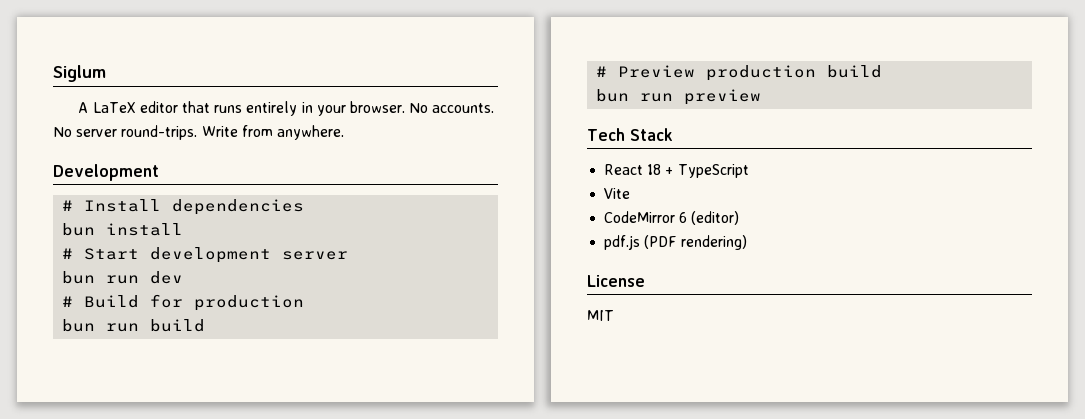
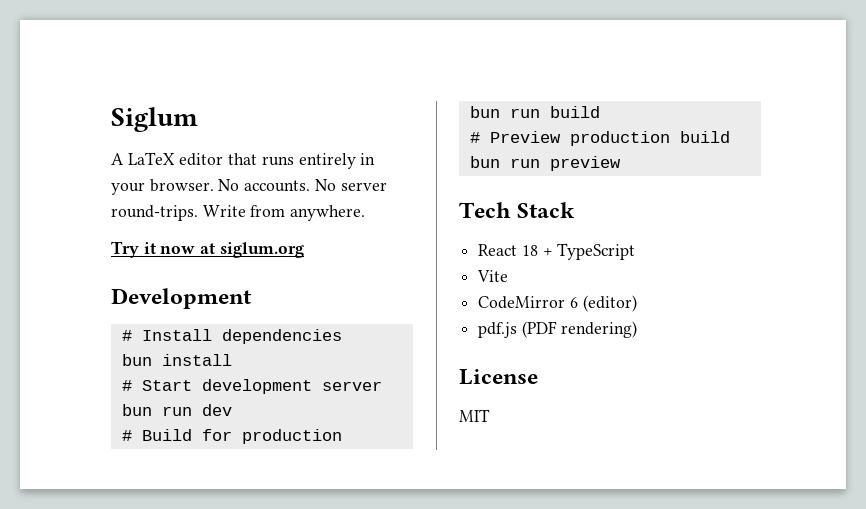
(344, 132) none -> [111,241,304,258] // Try it now at siglum.org

